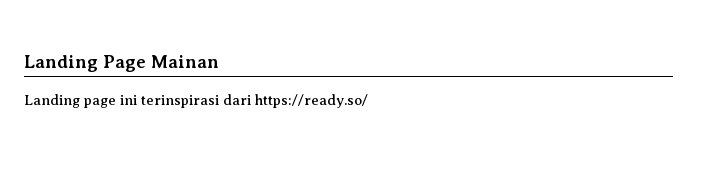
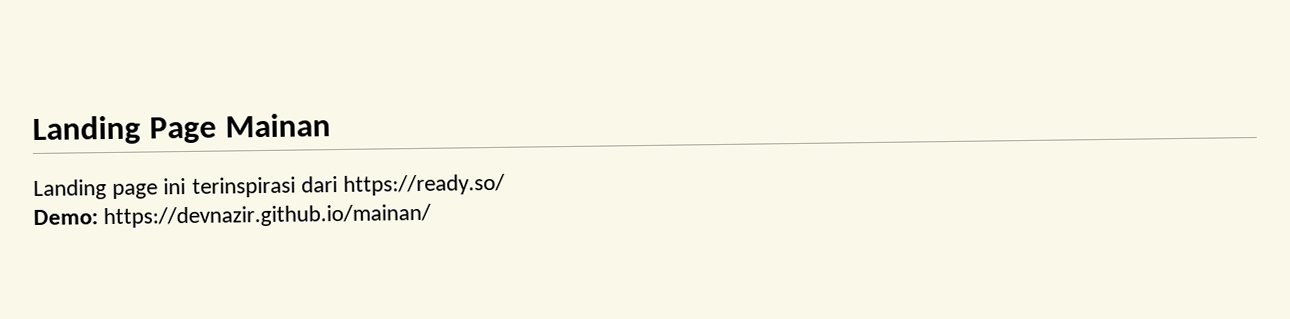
(368, 101) none -> [33,203,432,229] // Demo: https://devnazir.github.io/mainan/

